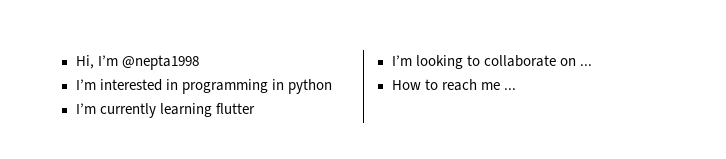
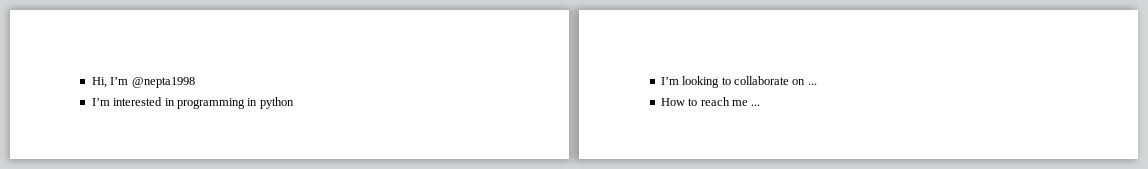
[75,103,255,118] // I’m currently learning flutter -> (294, 103) none

